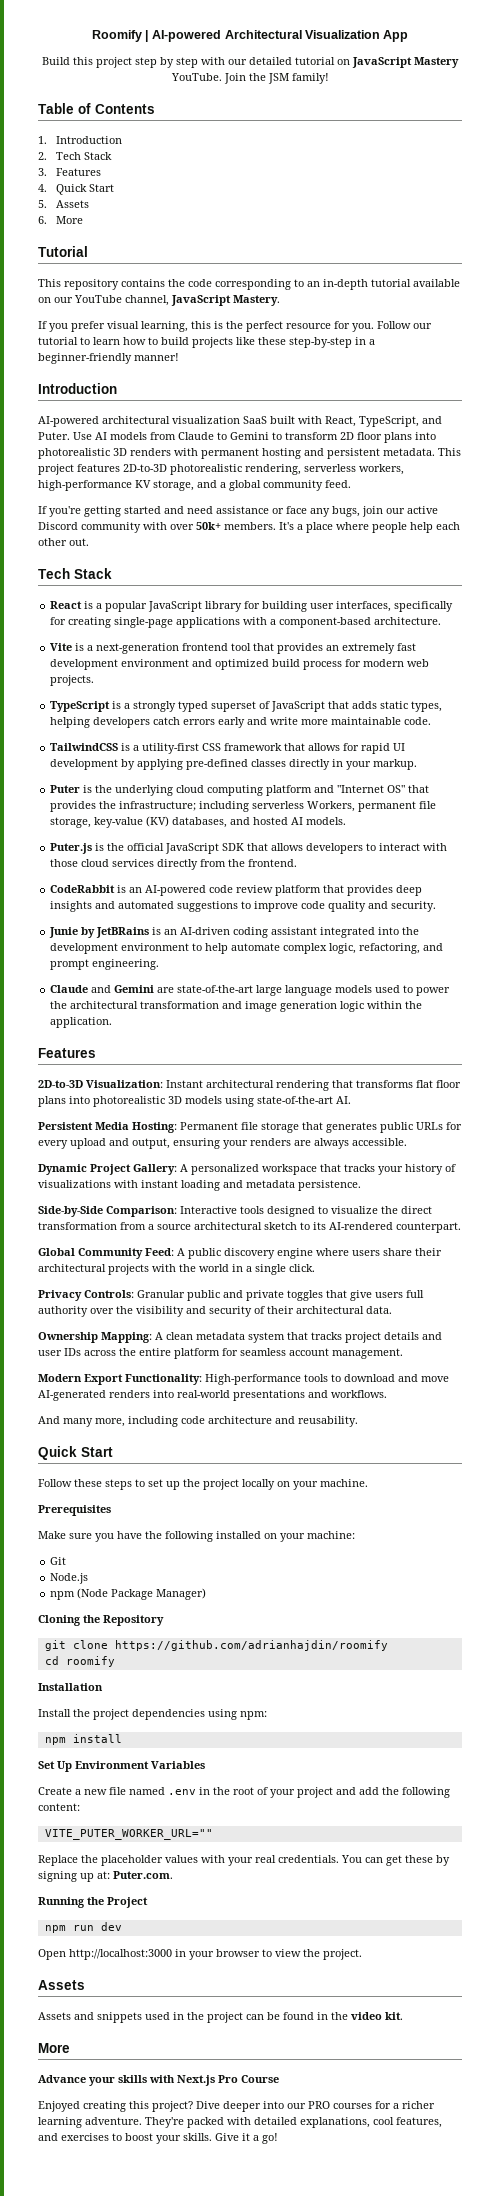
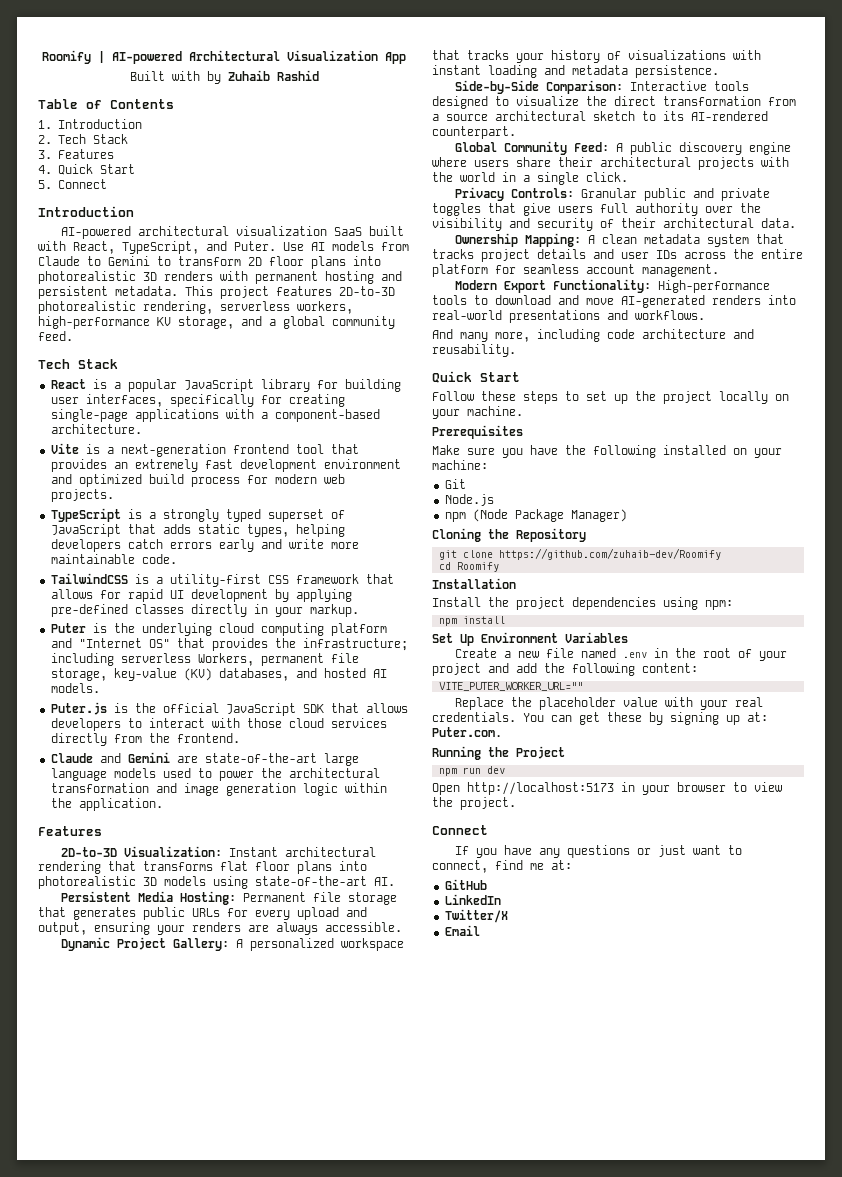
[42,57,459,68] [170,73,329,84] Build this project step by step with our detailed tutorial on JavaScript Mastery YouTube. Join the JSM family! -> [129,70,319,84] Built with by Zuhaib Rashid
[55,200,89,208] [38,216,83,224] [38,246,88,257] [38,279,460,290] [38,295,280,306] [38,321,432,332] [38,337,375,348] [38,353,179,364] Assets // 6. More // Tutorial // This repository contains the code corresponding to an in-depth tutorial available on our YouTube channel, JavaScript Mastery. // If you prefer visual learning, this is the perfect resource for you. Follow our tutorial to learn how to build projects like these step-by-step in a beginner-friendly manner! -> [57,179,107,189] Connect
[38,506,438,517] [38,522,460,533] [38,538,89,546] // If you're getting started and need assistance or face any bugs, join our active Discord community with over 50k+ members. It's a place where people help each other out. -> (73, 336) none
[50,885,423,896] [50,901,437,912] [49,927,420,938] [50,943,444,954] [50,959,160,970] // CodeRabbit is an AI-powered code review platform that provides deep insights and automated suggestions to improve code quality and security. // Junie by JetBRains is an AI-driven coding assistant integrated into the development environment to help automate complex logic, refactoring, and prompt engineering. -> (240, 738) none
[114,1640,388,1651] https://github.com/adrianhajdin/roomify -> [498,548,721,560] https://github.com/zuhaib-dev/Roomify
[65,1656,115,1667] roomify -> [456,562,499,572] Roomify
[165,1855,198,1863] values -> [623,697,659,707] value
[69,1949,172,1960] http://localhost:3000 -> [467,782,614,795] http://localhost:5173
[38,1980,85,1990] [38,2012,403,2023] [38,2043,70,2053] [38,2075,279,2086] [38,2101,435,2112] [38,2117,442,2128] [38,2133,278,2144] Assets // Assets and snippets used in the project can be found in the video kit. // More // Advance your skills with Next.js Pro Course // Enjoyed creating this project? Dive deeper into our PRO courses for a richer learning adventure. They're packed with detailed explanations, cool features, and exercises to boost your skills. Give it a go! -> [432,825,488,835] [455,845,743,858] [432,860,572,873] [444,879,487,890] [444,894,501,905] [444,909,508,923] [444,925,480,936] Connect // If you have any questions or just want to connect, find me at: // GitHub // LinkedIn // Twitter/X // Email

